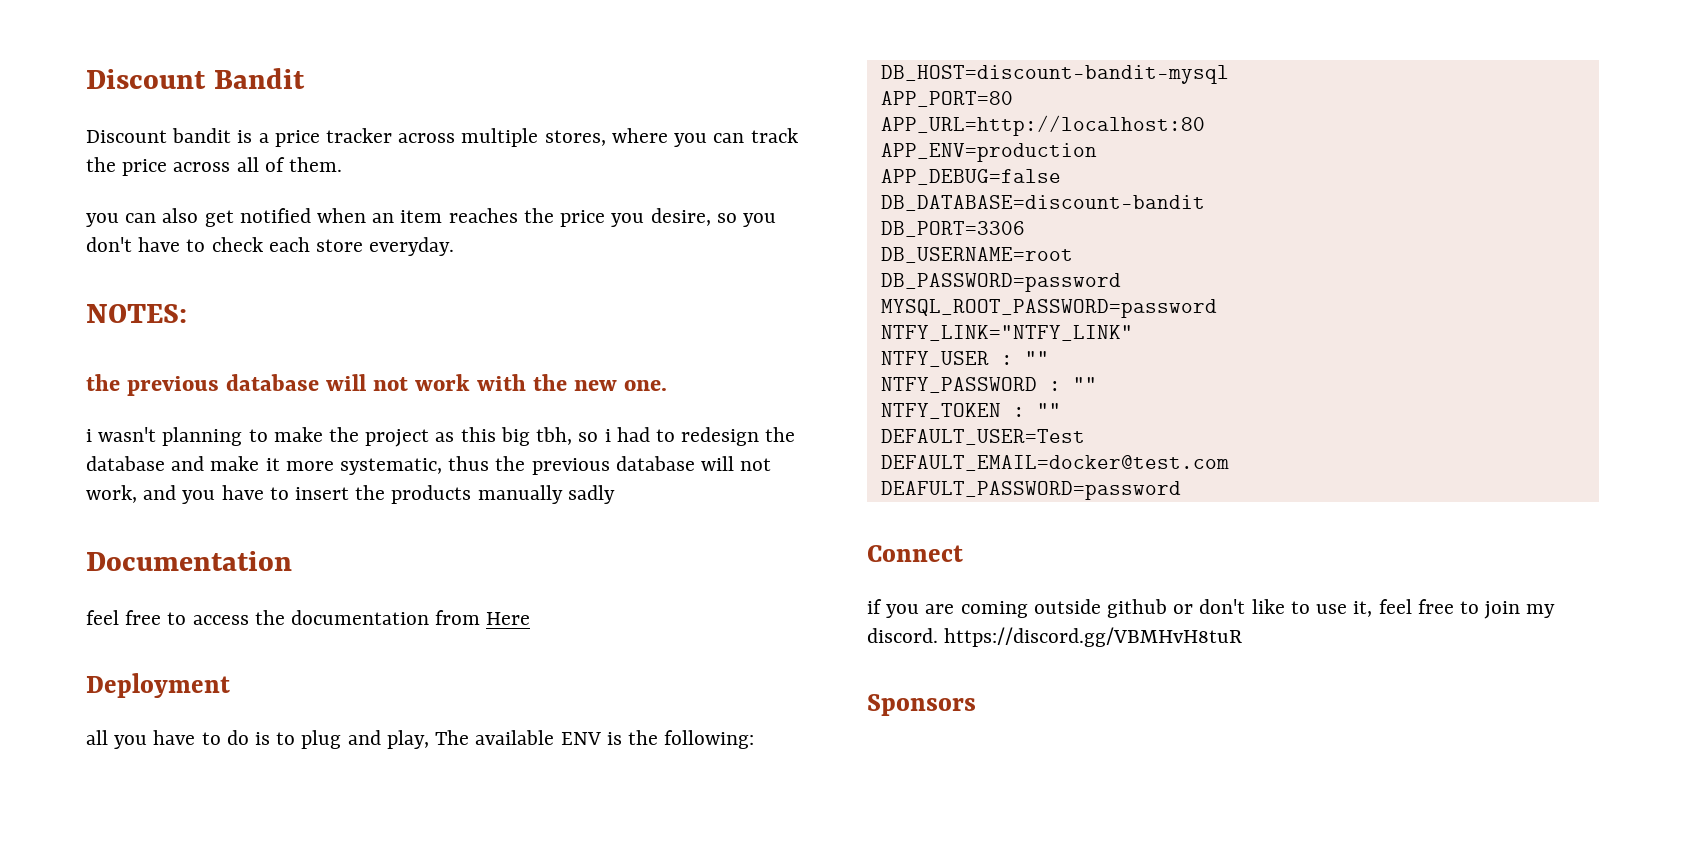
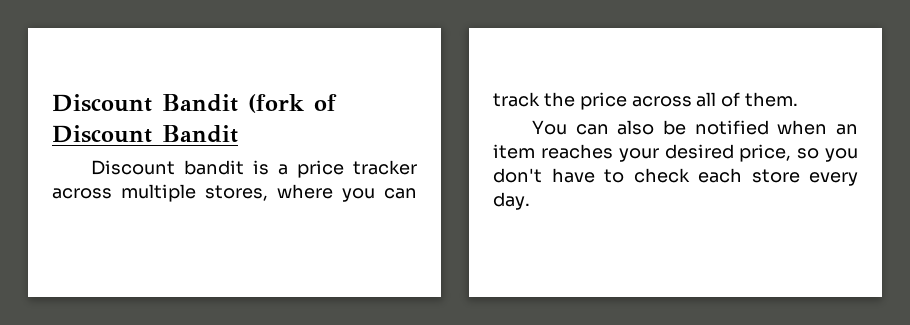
[86,68,305,89] Discount Bandit -> [52,94,337,113] [52,125,238,143] Discount Bandit (fork of Discount Bandit
[86,213,119,227] you -> [531,120,567,135] You
[204,210,234,227] get -> [662,120,686,135] be
[523,208,711,227] the price you desire, -> [618,144,792,162] your desired price,
[369,237,455,256] [86,304,187,323] [86,374,668,396] [86,427,796,447] [86,456,772,475] [86,485,615,504] [86,551,292,571] [86,610,531,625] [86,673,230,698] [86,730,755,749] [880,65,1229,84] [880,91,1013,107] [880,115,1205,136] [880,143,1097,162] [880,169,1061,185] [880,195,1205,211] [880,221,1025,237] [880,247,1073,263] [880,273,1121,292] [880,299,1217,318] [880,325,1133,341] [880,351,1049,367] [880,377,1097,393] [880,403,1061,419] [880,429,1085,445] [880,455,1229,471] [880,481,1181,500] [867,545,963,562] [867,599,1556,619] [867,627,1243,647] [867,694,976,716] everyday. // NOTES: // the previous database will not work with the new one. // i wasn't planning to make the project as this big tbh, so i had to redesign the database and make it more systematic, thus the previous database will not work, and you have to insert the products manually sadly // Documentation // feel free to access the documentation from Here // Deployment // all you have to do is to plug and play, The available ENV is the following: // DB_HOST=discount-bandit-mysql // APP_PORT=80 // APP_URL=http://localhost:80 // APP_ENV=production // APP_DEBUG=false // DB_DATABASE=discount-bandit // DB_PORT=3306 // DB_USERNAME=root // DB_PASSWORD=password // MYSQL_ROOT_PASSWORD=password // NTFY_LINK="NTFY_LINK" // NTFY_USER : "" // NTFY_PASSWORD : "" // NTFY_TOKEN : "" // DEFAULT_USER=Test // DEFAULT_EMAIL=docker@test.com // DEAFULT_PASSWORD=password // Connect // if you are coming outside github or don't like to use it, feel free to join my discord. https://discord.gg/VBMHvH8tuR // Sponsors -> [809,172,858,186] [493,192,530,210] every day.

